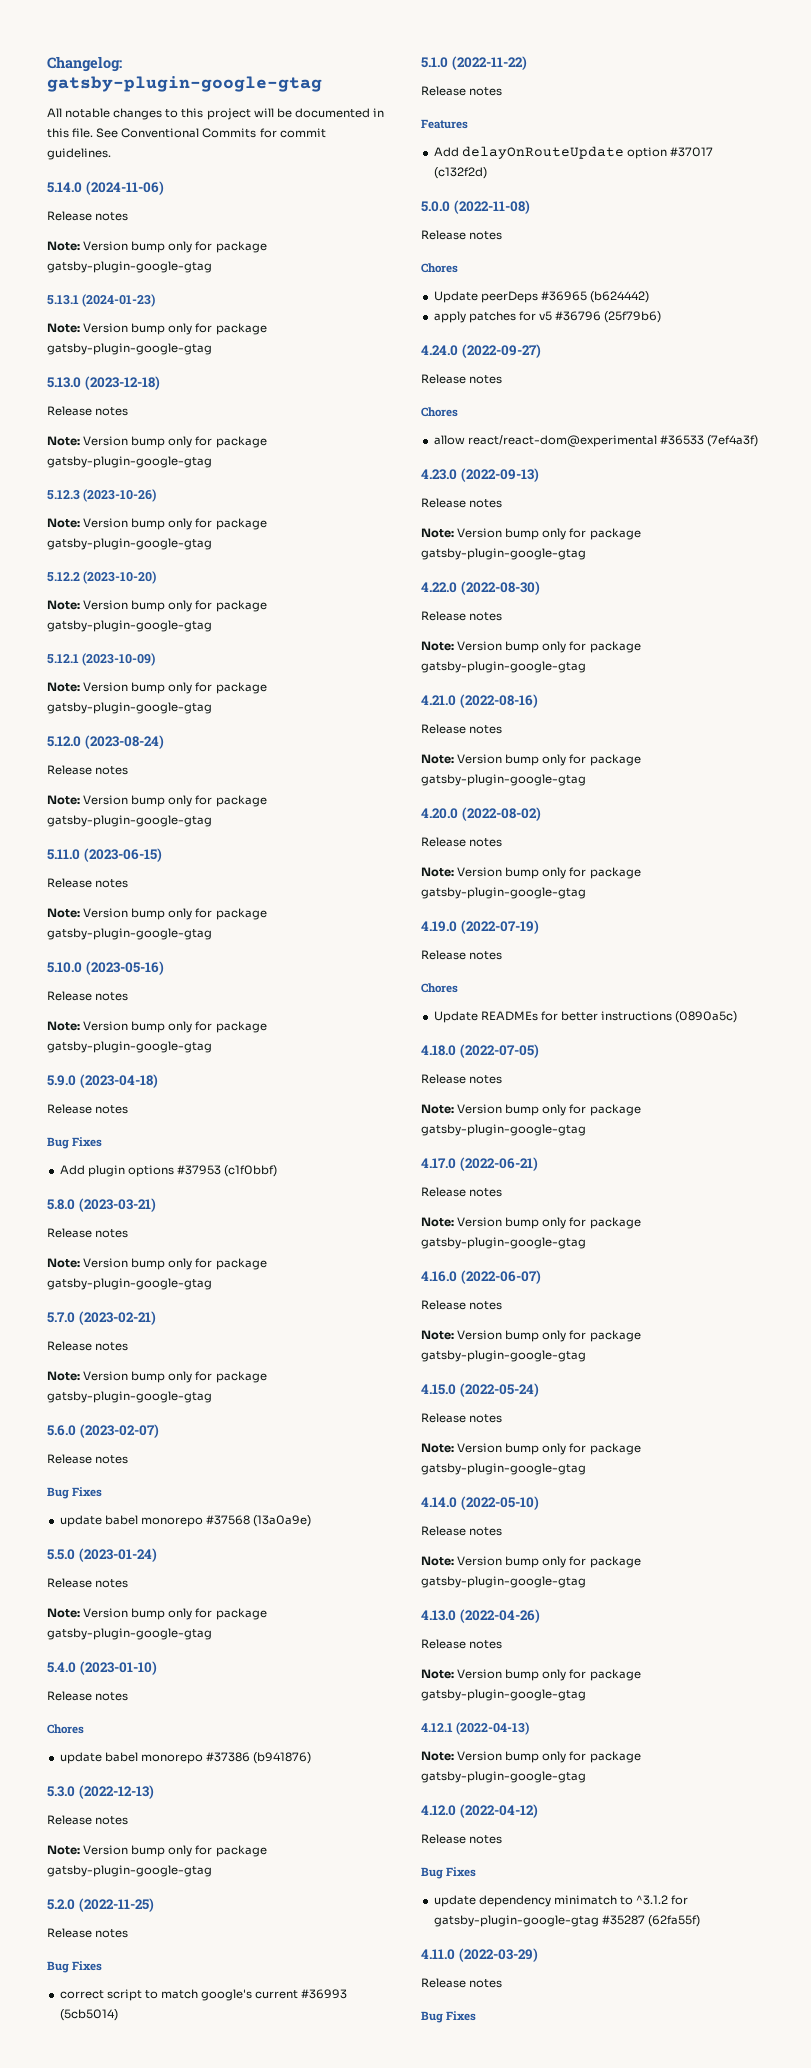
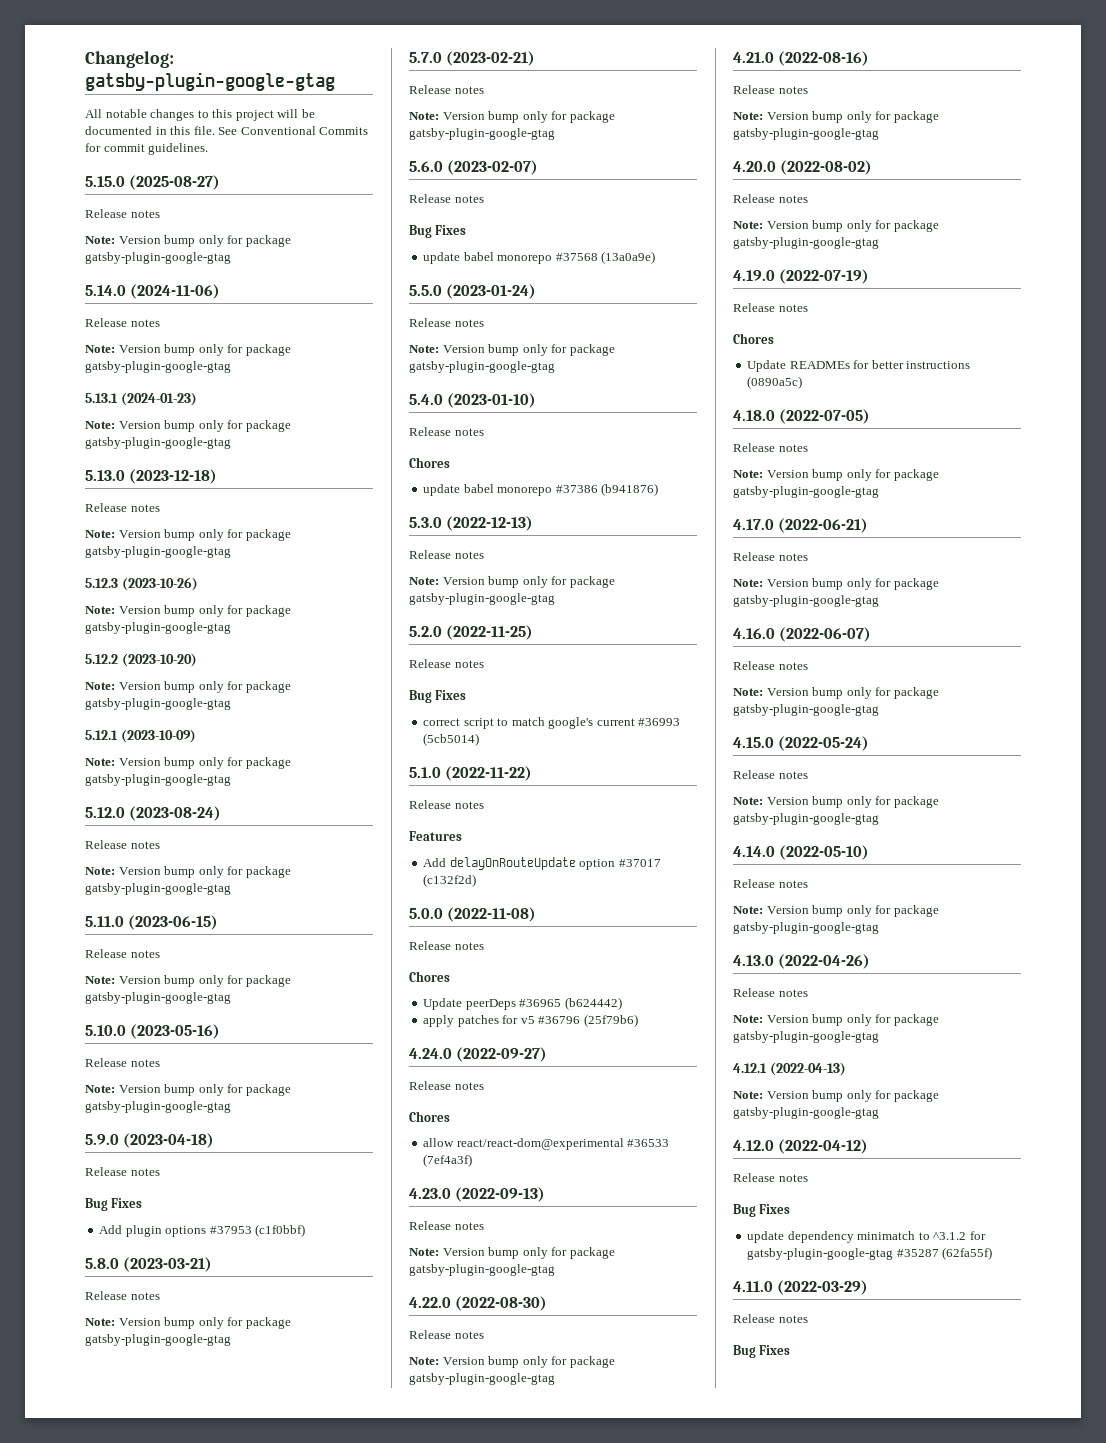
(111, 154) none -> [85,175,221,190] [85,209,160,218] [85,235,291,247] [85,252,231,264] // 5.15.0 (2025-08-27) // Release notes // Note: Version bump only for package gatsby-plugin-google-gtag

